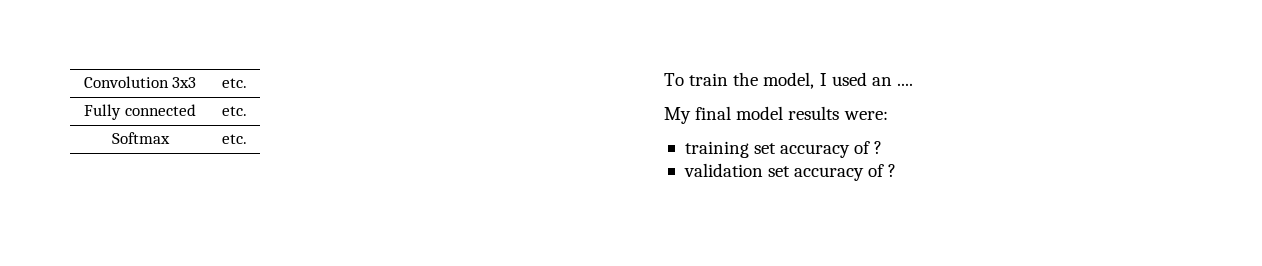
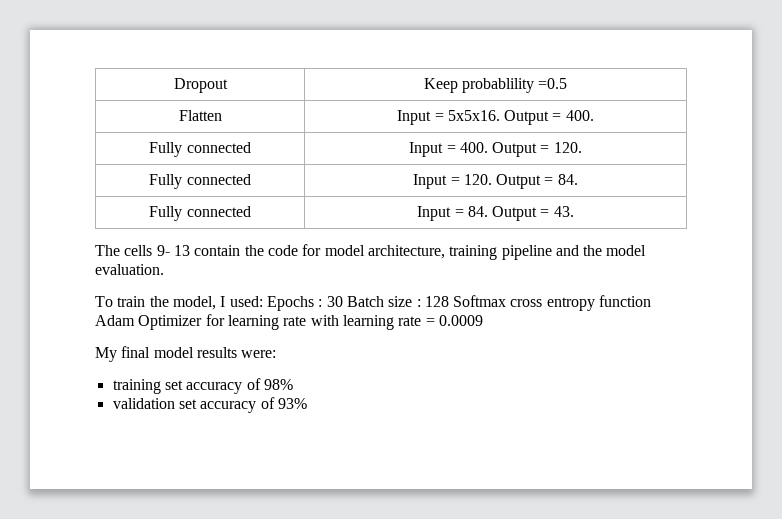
[83,76,197,88] [222,78,247,88] [84,104,196,120] [222,106,247,116] [111,132,170,144] [222,134,247,144] Convolution 3x3 | etc. // Fully connected | etc. // Softmax | etc. -> [173,78,228,93] [423,78,568,93] [178,110,222,121] [397,110,594,125] [149,142,251,157] [409,142,582,157] [149,174,251,189] [413,174,578,189] [149,206,251,221] [417,206,574,221] [95,244,647,260] [95,264,164,275] Dropout | Keep probablility =0.5 // Flatten | Input = 5x5x16. Output = 400. // Fully connected | Input = 400. Output = 120. // Fully connected | Input = 120. Output = 84. // Fully connected | Input = 84. Output = 43. // The cells 9- 13 contain the code for model architecture, training pipeline and the model evaluation.
[831,72,913,86] used an .... -> [229,295,652,311] [95,314,483,330] used: Epochs : 30 Batch size : 128 Softmax cross entropy function Adam Optimizer for learning rate with learning rate = 0.0009
[874,141,883,154] ? -> [263,379,293,390] 98%
[888,164,897,177] ? -> [277,398,307,409] 93%

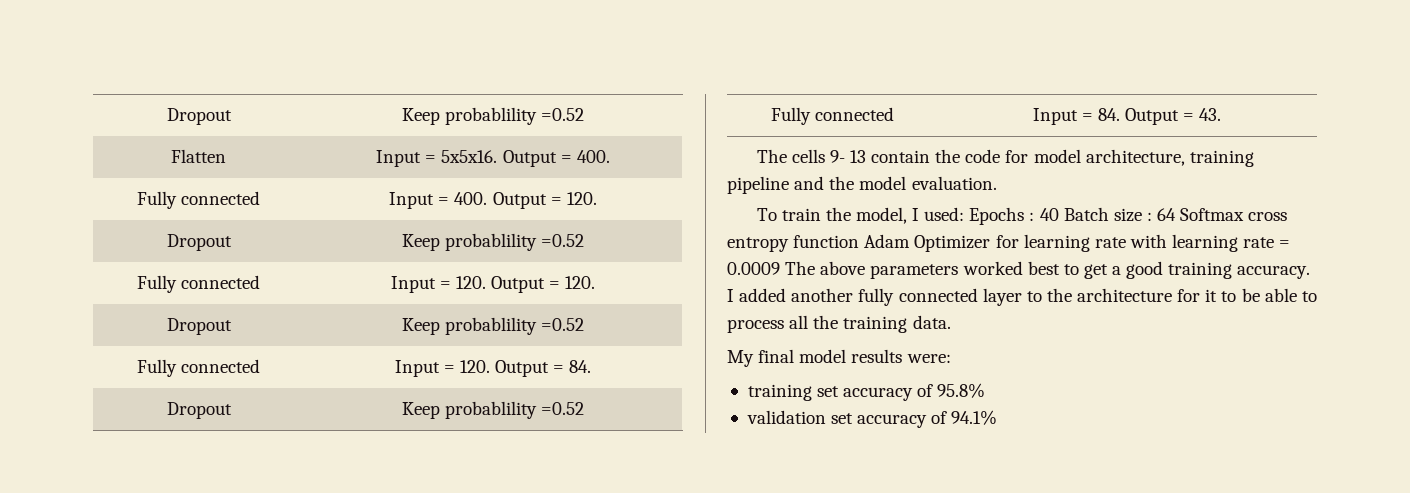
[173,78,228,93] [423,78,568,93] Dropout | Keep probablility =0.5 -> [166,108,232,125] [401,107,585,125] Dropout | Keep probablility =0.52
(582, 147) none -> [166,234,232,251] [401,233,585,251] [136,275,261,293] [390,276,596,293] [166,318,232,335] [401,317,585,335] // Dropout | Keep probablility =0.52 // Fully connected | Input = 120. Output = 120. // Dropout | Keep probablility =0.52
(578, 179) none -> [166,402,232,419] [401,401,585,419] // Dropout | Keep probablility =0.52
[326,296,343,307] 30 -> [1039,208,1059,221] 40
[424,296,449,307] 128 -> [1157,208,1177,221] 64
(483, 320) none -> [785,261,1311,279] [727,288,1317,306] [727,315,951,333] The above parameters worked best to get a good training accuracy. I added another fully connected layer to the architecture for it to be able to process all the training data.
[263,379,293,390] 98% -> [937,383,986,398] 95.8%
[277,398,307,409] 93% -> [951,410,998,425] 94.1%

